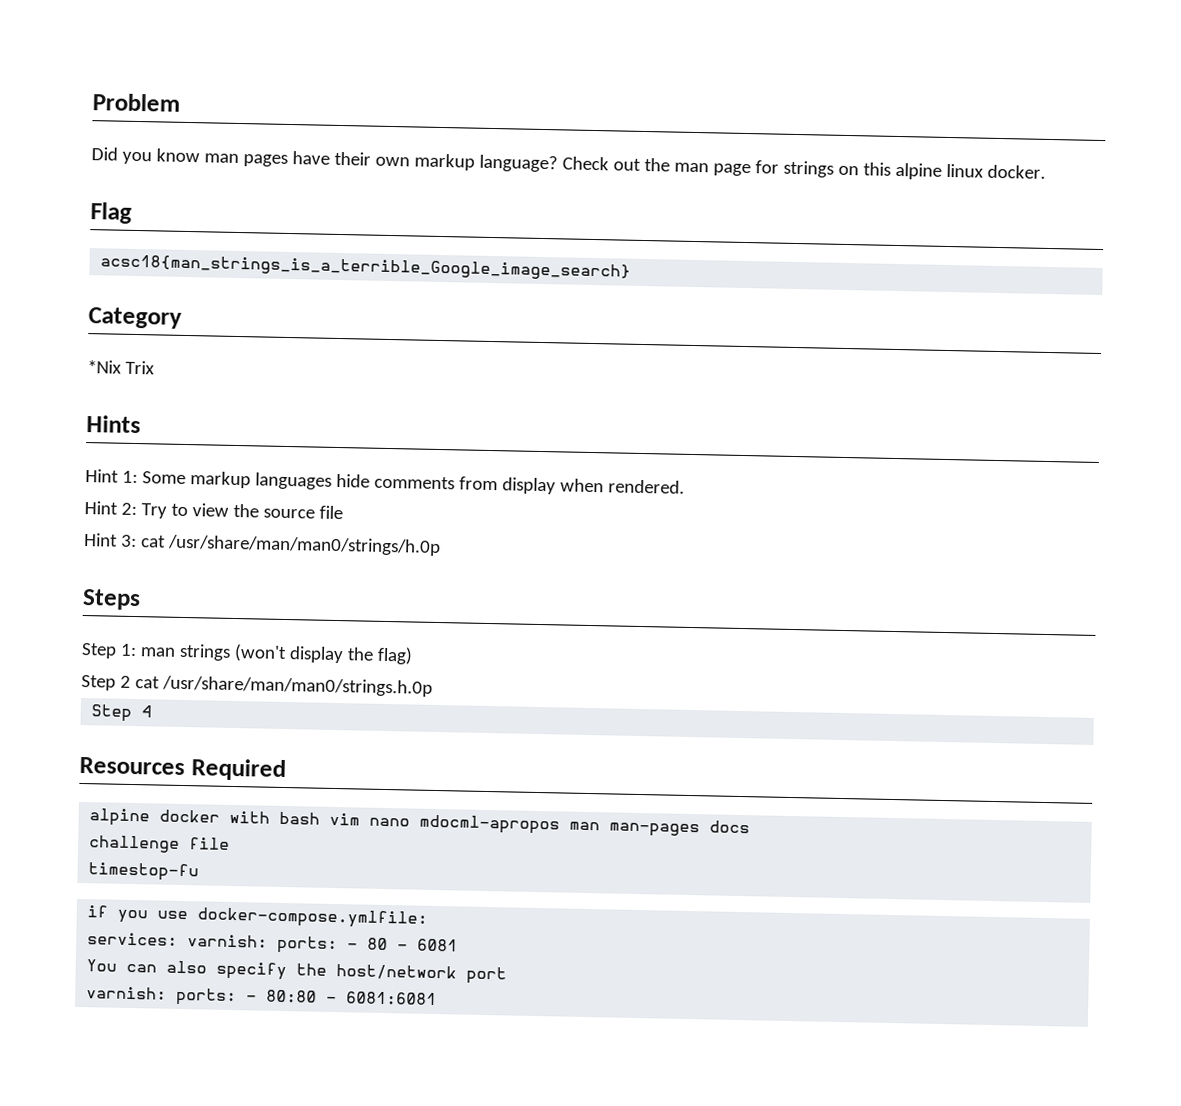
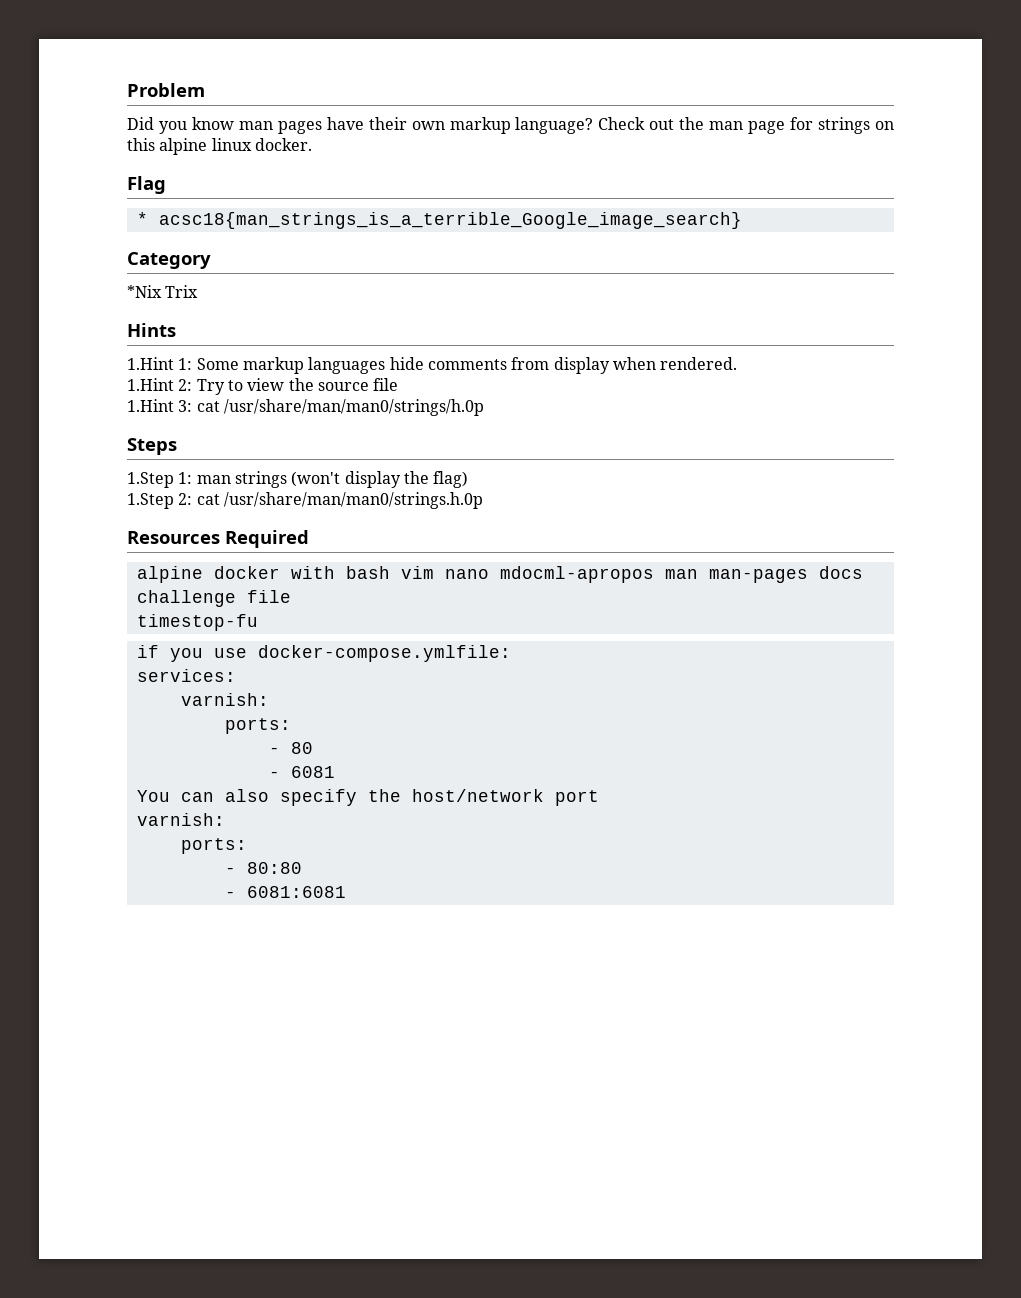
(132, 213) none -> [136,212,148,225] *
[85,469,119,483] Hint -> [127,357,174,370] 1.Hint
[84,501,118,515] Hint -> [127,378,174,391] 1.Hint
[84,533,118,547] Hint -> [127,399,174,412] 1.Hint
[81,642,117,659] Step -> [127,472,174,488] 1.Step
[81,674,131,691] Step 2 -> [127,493,193,509] 1.Step 2:
[91,704,153,723] // Step 4 -> (483, 500) none
[187,934,339,955] varnish: ports: -> [180,693,269,706] [224,718,291,734] // varnish: // ports: //
(389, 944) none -> (313, 748) //
[176,987,238,1007] ports: -> [180,838,247,854] // ports: //
(318, 996) none -> (302, 868) //

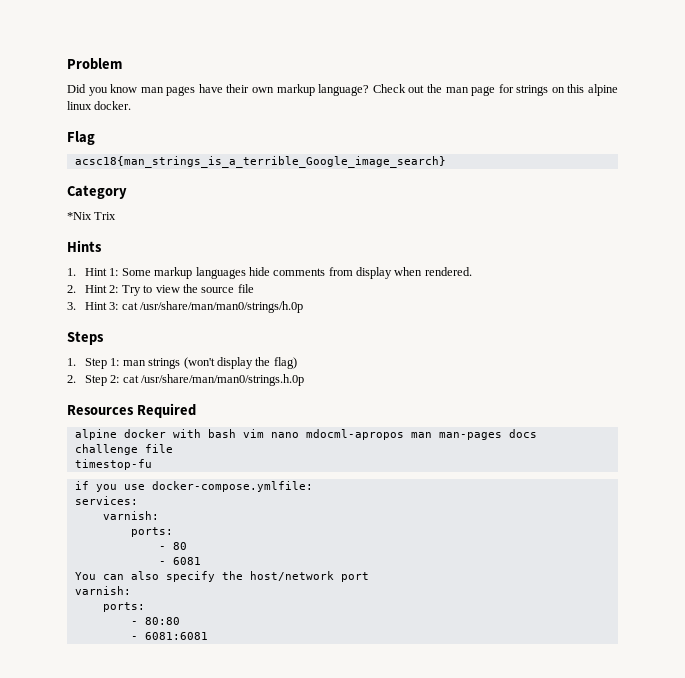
[136,212,148,225] * -> (95, 138) none
[127,357,174,370] 1.Hint -> [67,268,108,276] 1. Hint
[127,378,174,391] 1.Hint -> [67,285,108,293] 2. Hint
[127,399,174,412] 1.Hint -> [67,302,108,310] 3. Hint
[127,472,174,488] 1.Step -> [67,358,108,369] 1. Step
[127,493,174,509] 1.Step -> [67,375,108,386] 2. Step

